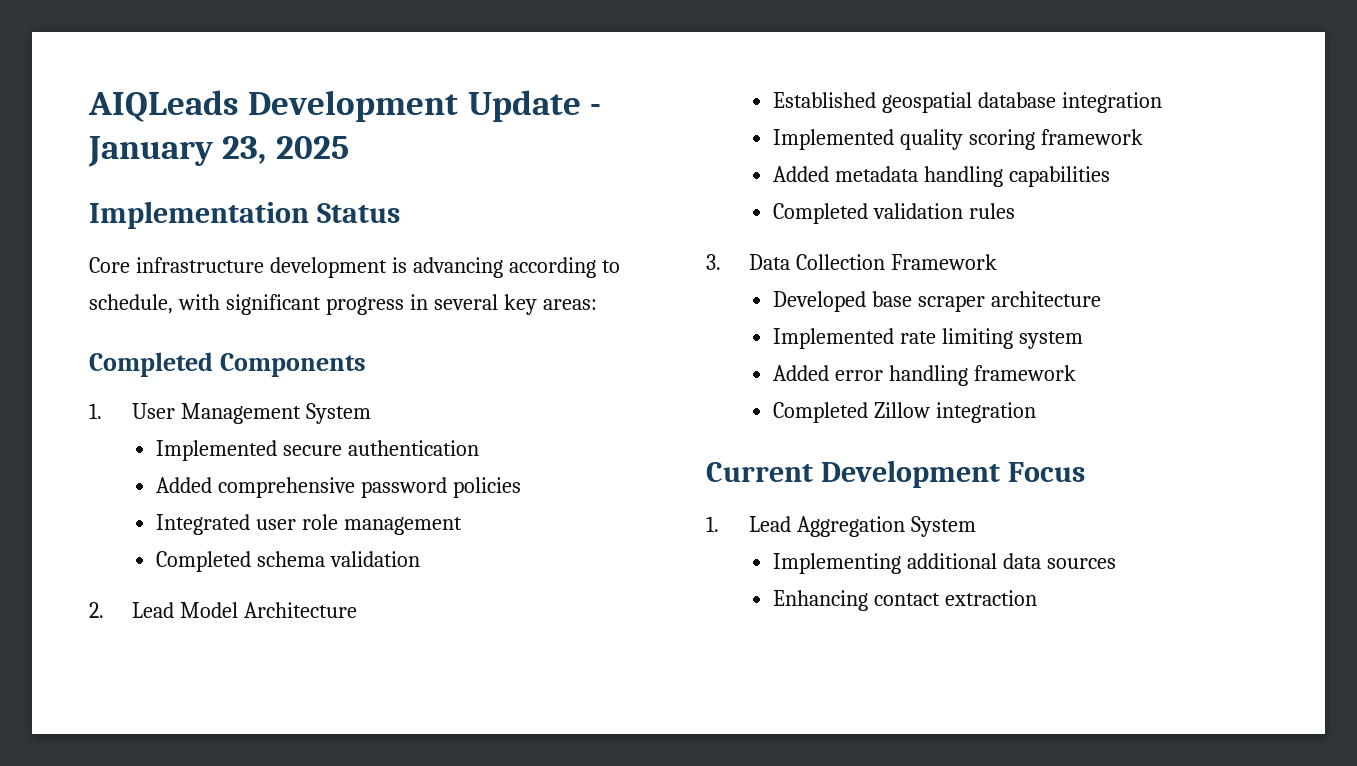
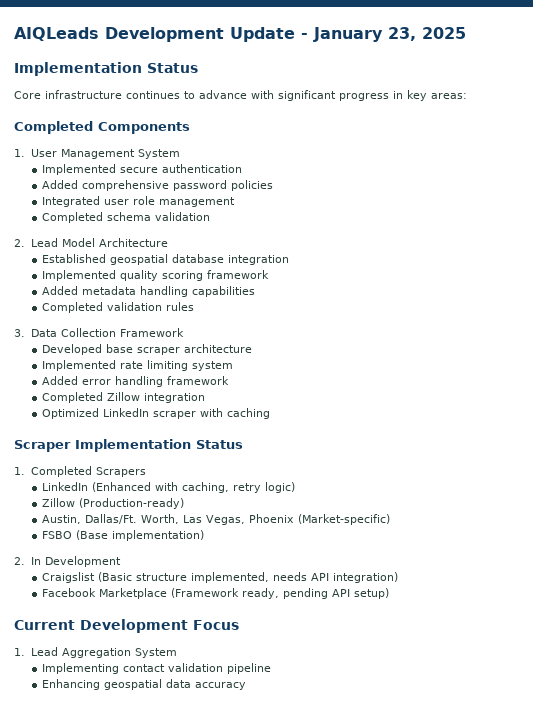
[269,257,620,278] [89,294,173,314] development is advancing according to schedule, -> [126,90,247,99] continues to advance
[433,294,498,310] several -> (403, 95) none
(1037, 412) none -> [41,408,270,419] [14,439,243,452] [14,466,146,477] [41,482,295,493] [41,498,184,509] [41,514,390,525] [41,530,204,541] [14,556,121,567] [41,572,398,583] [41,588,389,599] // Optimized LinkedIn scraper with caching // Scraper Implementation Status // 1. Completed Scrapers // LinkedIn (Enhanced with caching, retry logic) // Zillow (Production-ready) // Austin, Dallas/Ft. Worth, Las Vegas, Phoenix (Market-specific) // FSBO (Base implementation) // 2. In Development // Craigslist (Basic structure implemented, needs API integration) // Facebook Marketplace (Framework ready, pending API setup)
[907,553,1117,569] [773,590,1038,611] additional data sources // Enhancing contact extraction -> [122,663,271,674] [41,679,246,690] contact validation pipeline // Enhancing geospatial data accuracy

